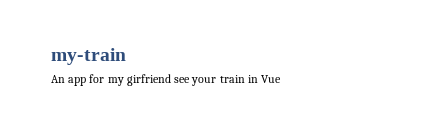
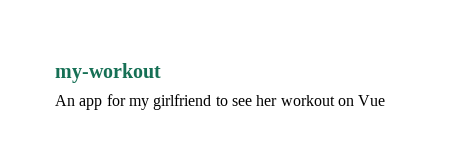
[51,48,126,65] my-train -> [55,63,161,83] my-workout
[126,74,258,86] girfriend see your train in -> [153,94,354,110] girlfriend to see her workout on

